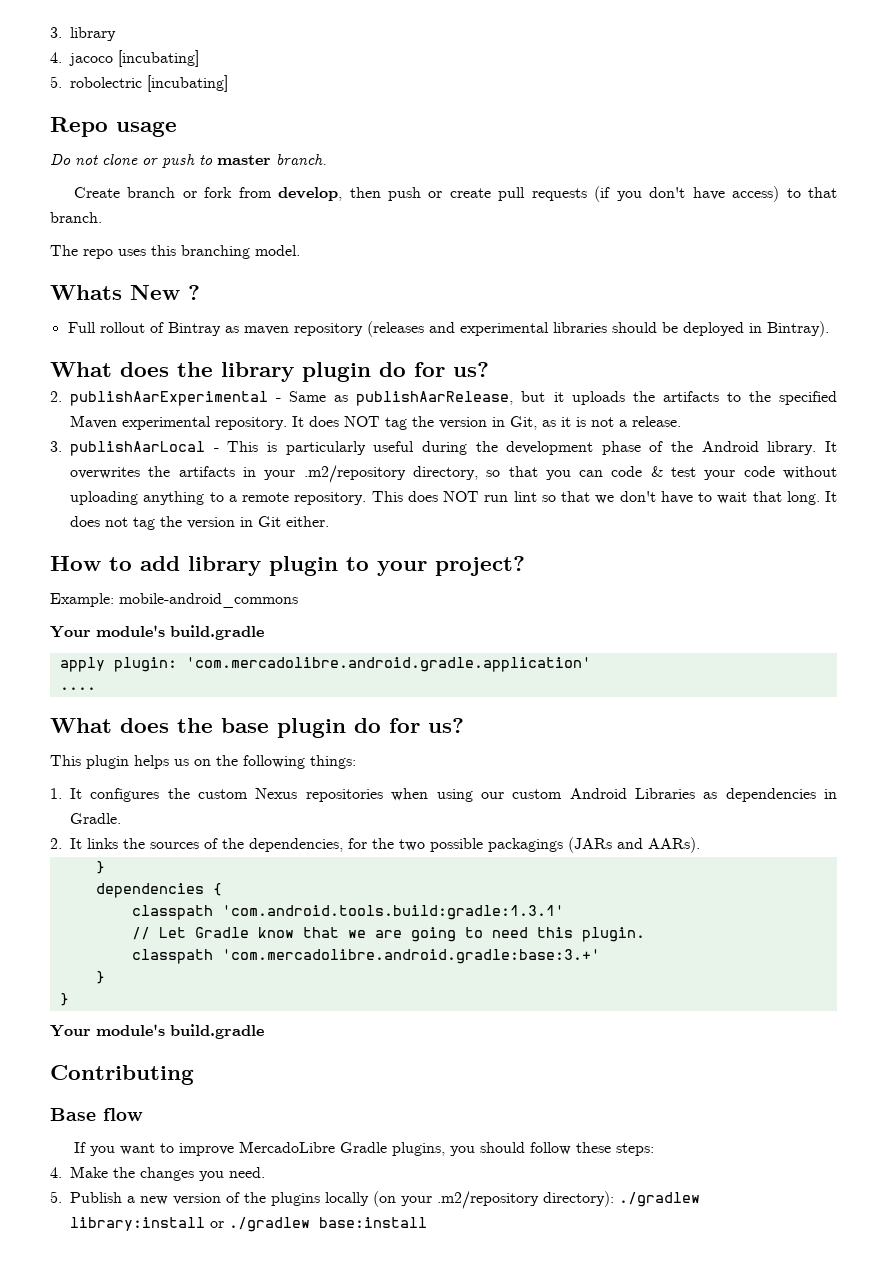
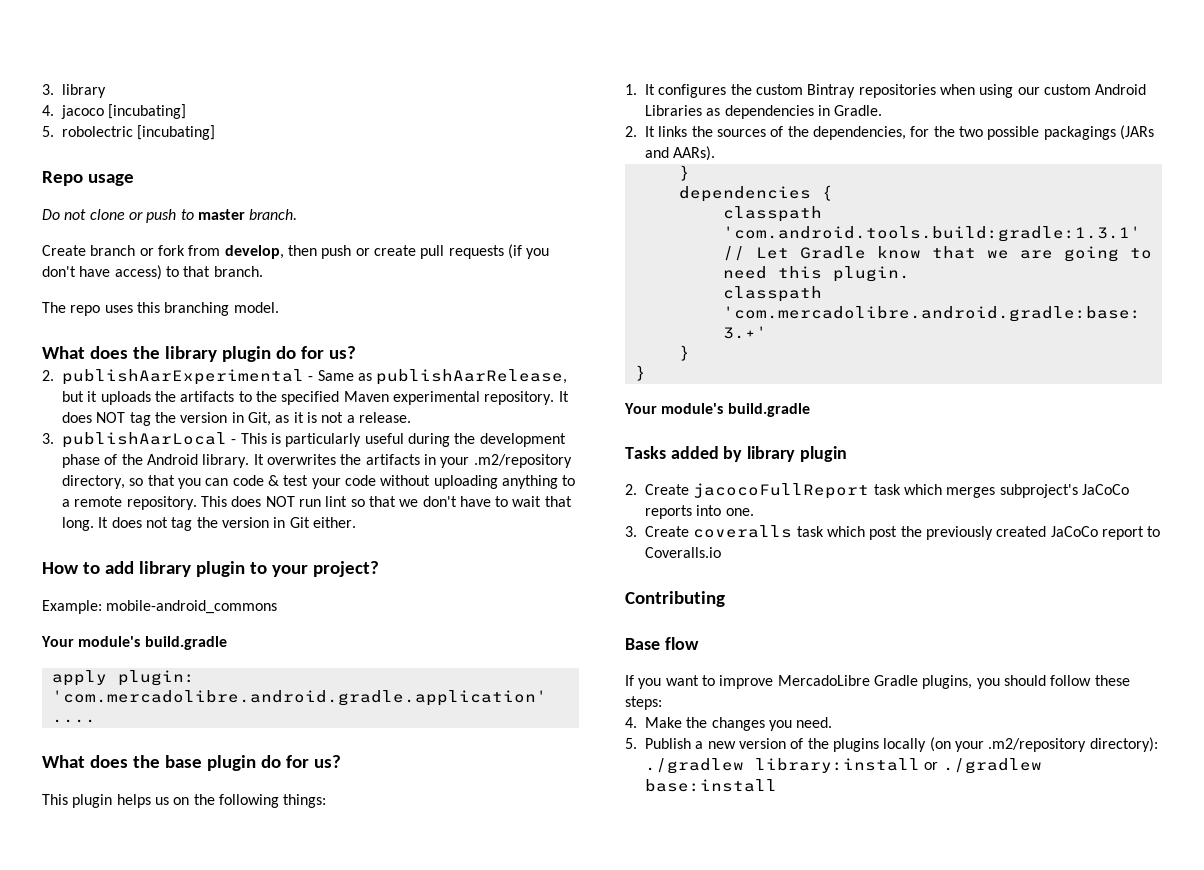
[50,285,200,300] [67,321,829,337] // Whats New ? // Full rollout of Bintray as maven repository (releases and experimental libraries should be deployed in Bintray). -> (279, 307) none
[255,788,298,799] Nexus -> [807,84,856,98] Bintray
(264, 1031) none -> [625,446,847,462] [625,483,1129,499] [645,505,754,519] [625,525,1161,540] [645,547,721,558] // Tasks added by library plugin // 2. Create jacocoFullReport task which merges subproject's JaCoCo reports into one. // 3. Create coveralls task which post the previously created JaCoCo report to Coveralls.io

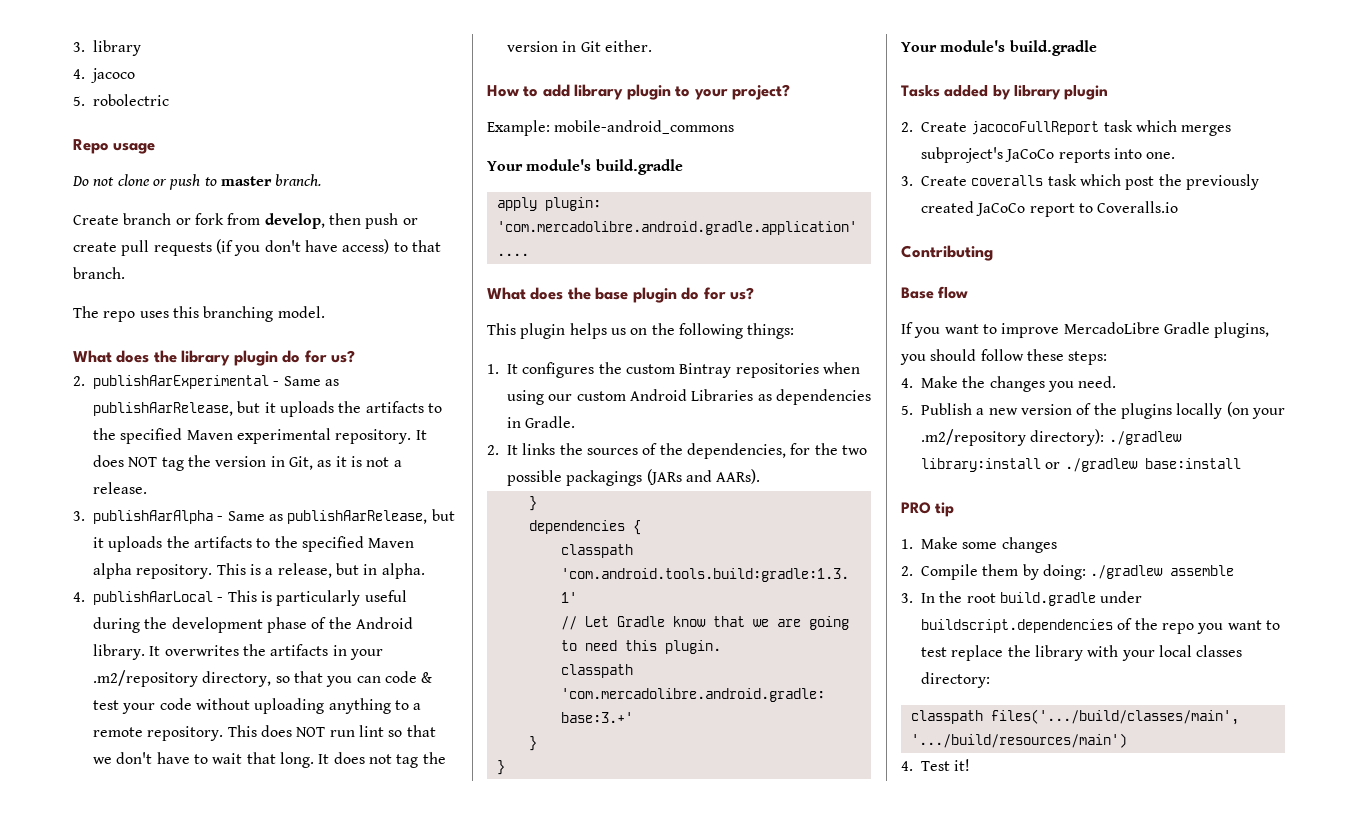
[108,104,187,119] [incubating] -> (135, 75) none
[137,125,216,140] [incubating] -> (169, 100) none
(54, 438) none -> [93,509,455,524] [93,536,415,552] [93,563,425,579] [73,592,85,602] publishAarAlpha - Same as publishAarRelease, but it uploads the artifacts to the specified Maven alpha repository. This is a release, but in alpha. // 4.
(777, 785) none -> [901,502,955,517] [901,537,1057,553] [901,564,1235,580] [901,591,1143,606] [921,618,1280,634] [921,645,1243,661] [921,672,990,688] [910,709,1239,725] [910,733,1127,748] [901,759,971,771] // PRO tip // 1. Make some changes // 2. Compile them by doing: ./gradlew assemble // 3. In the root build.gradle under buildscript.dependencies of the repo you want to test replace the library with your local classes directory: // classpath files('.../build/classes/main', '.../build/resources/main') // 4. Test it!

